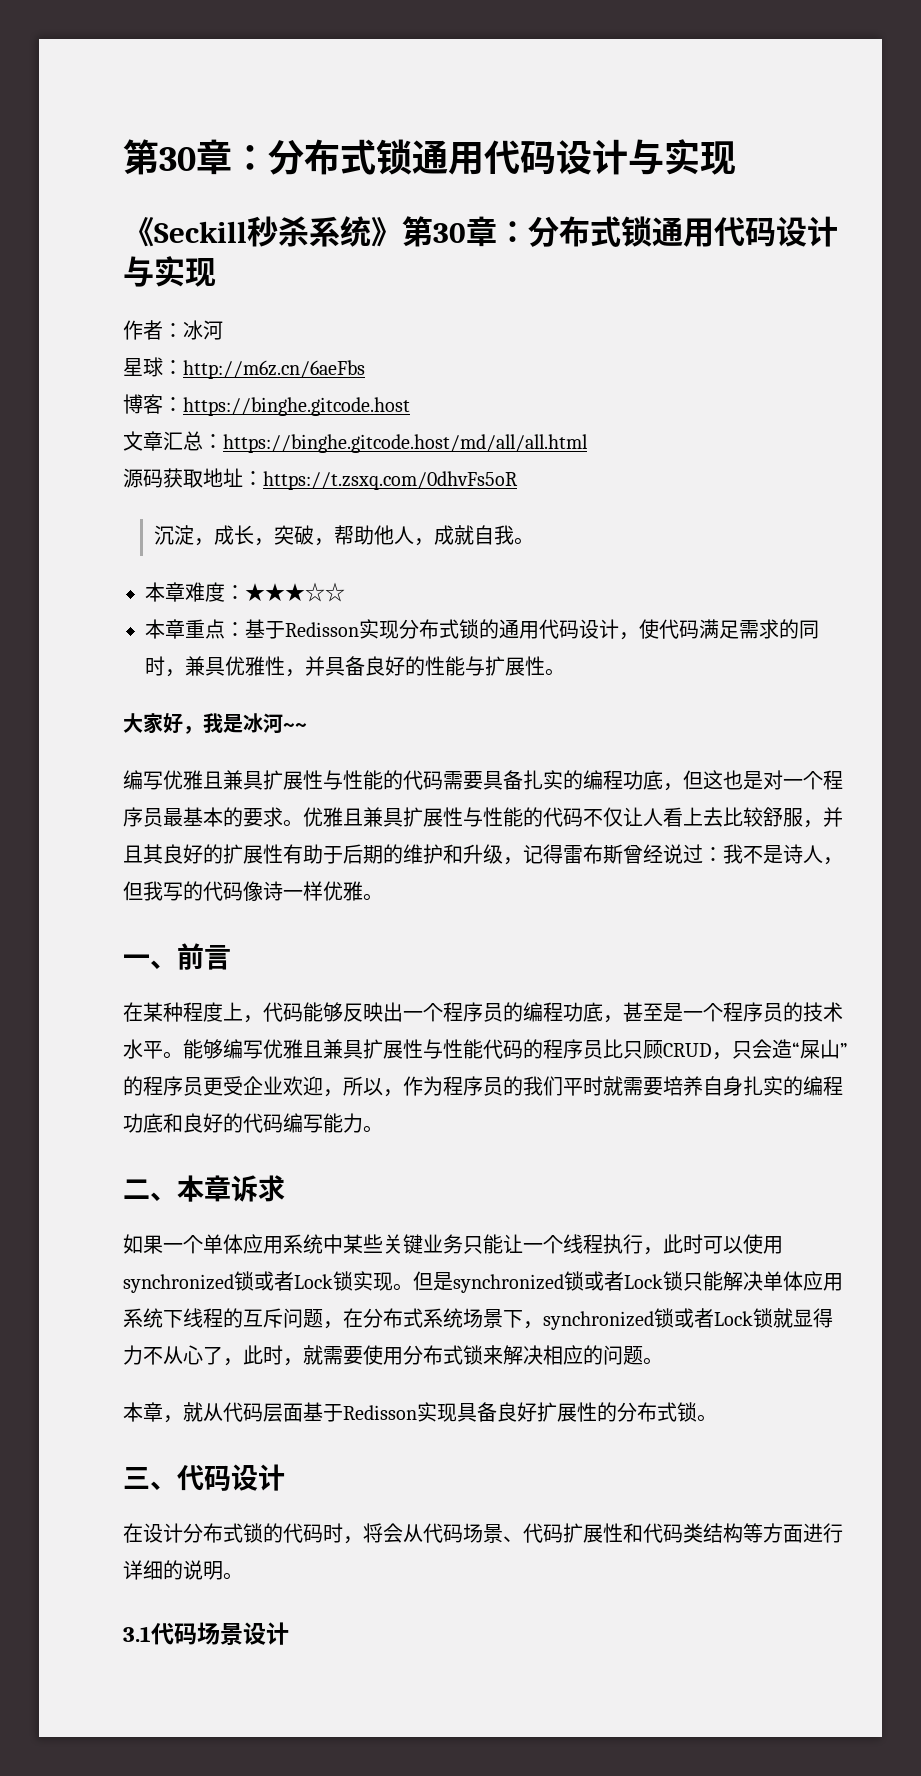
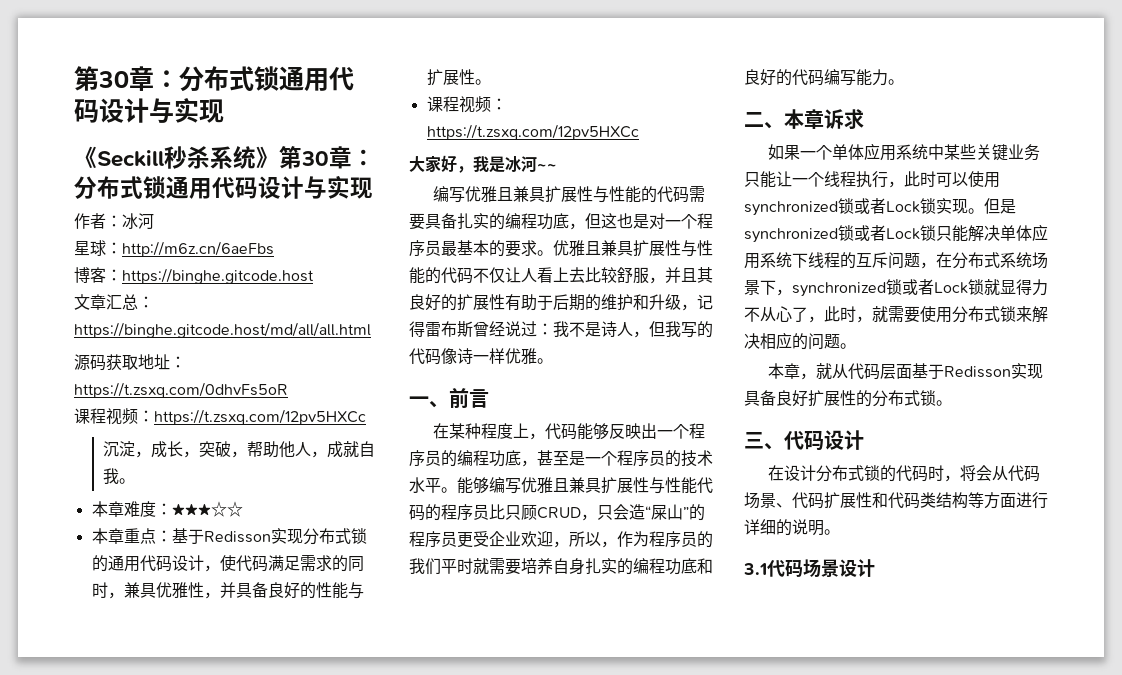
(518, 480) none -> [74,408,366,425] // 课程视频：https://t.zsxq.com/12pv5HXCc
(565, 672) none -> [426,96,507,113] [426,124,639,140] // 课程视频：https://t.zsxq.com/12pv5HXCc

